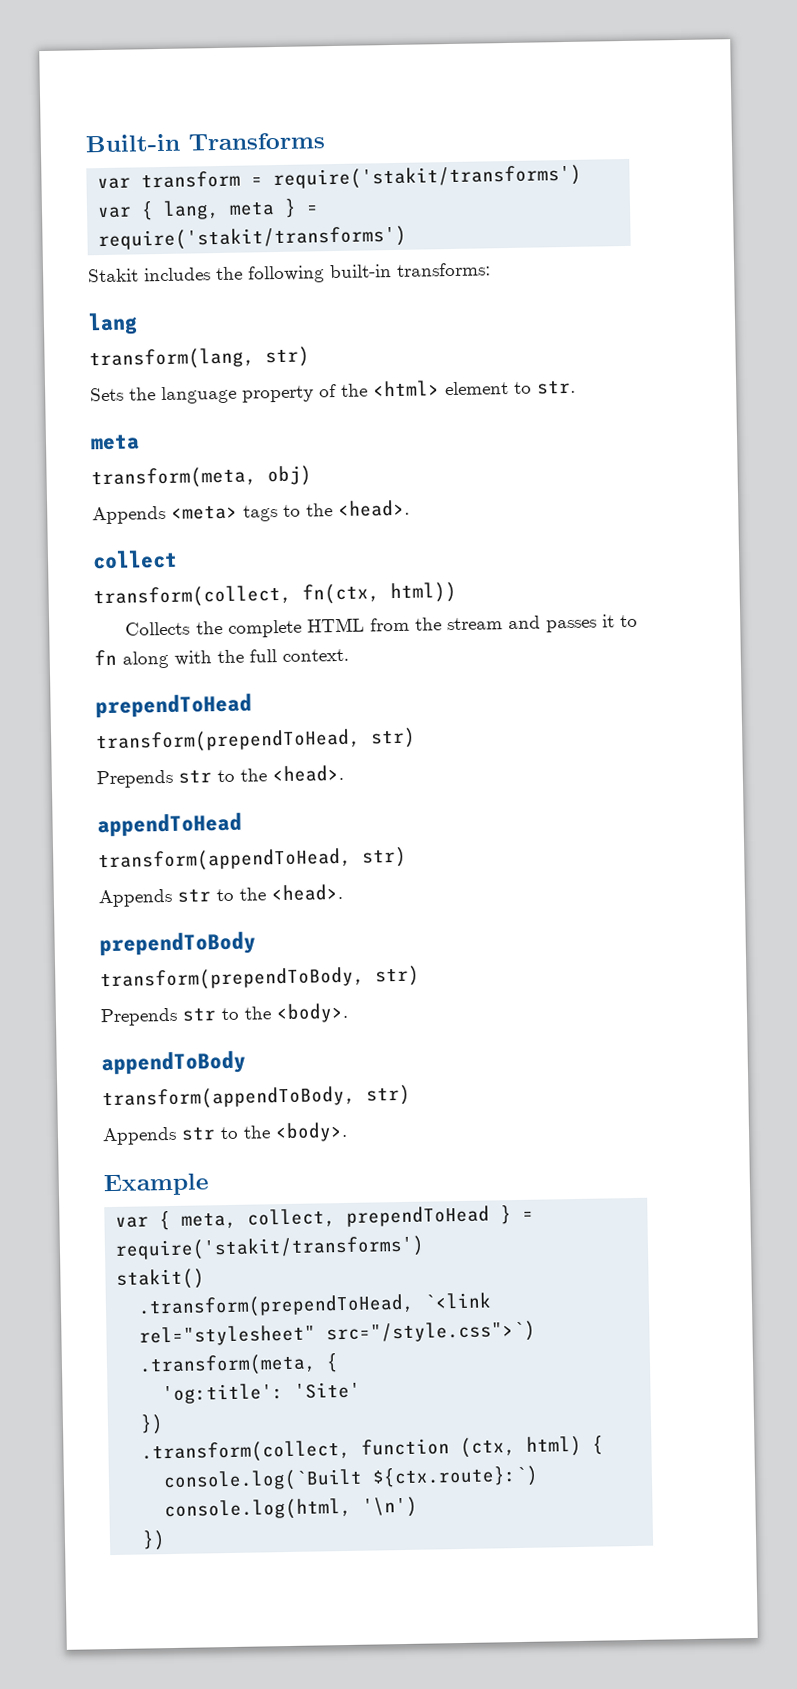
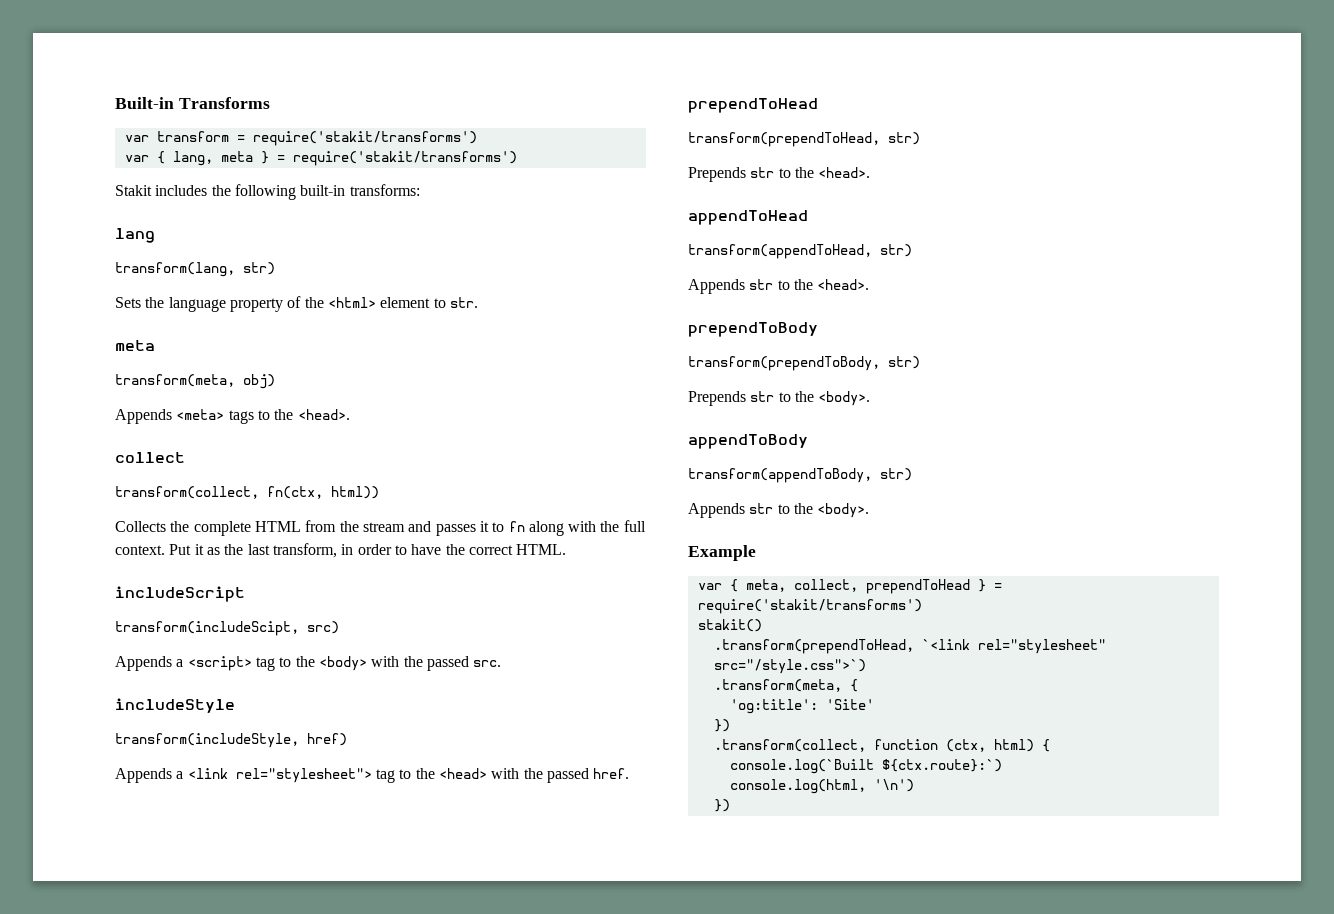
(349, 655) none -> [169,543,567,558] [115,586,245,602] [115,621,339,636] [115,656,502,671] [115,698,235,713] [115,733,347,748] [115,768,630,783] Put it as the last transform, in order to have the correct HTML. // includeScript // transform(includeScipt, src) // Appends a <script> tag to the <body> with the passed src. // includeStyle // transform(includeStyle, href) // Appends a <link rel="stylesheet"> tag to the <head> with the passed href.

